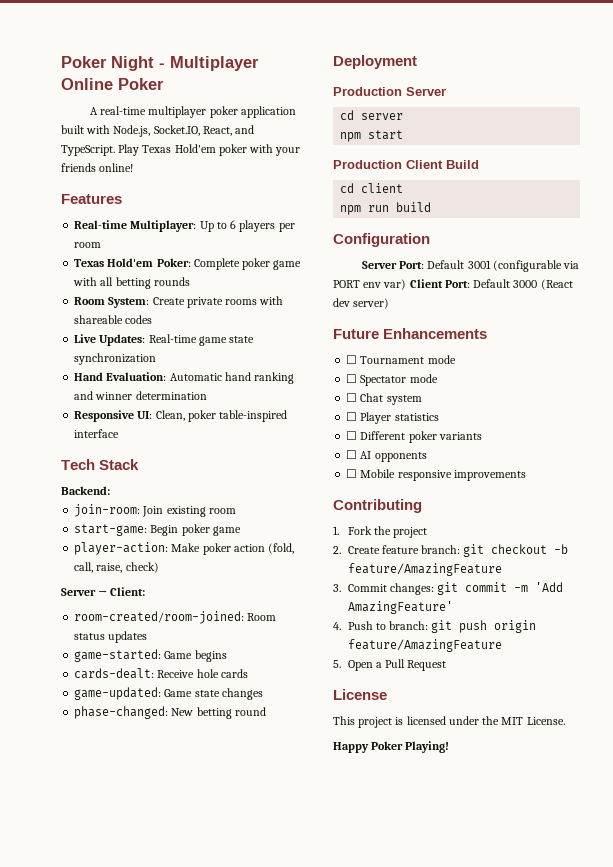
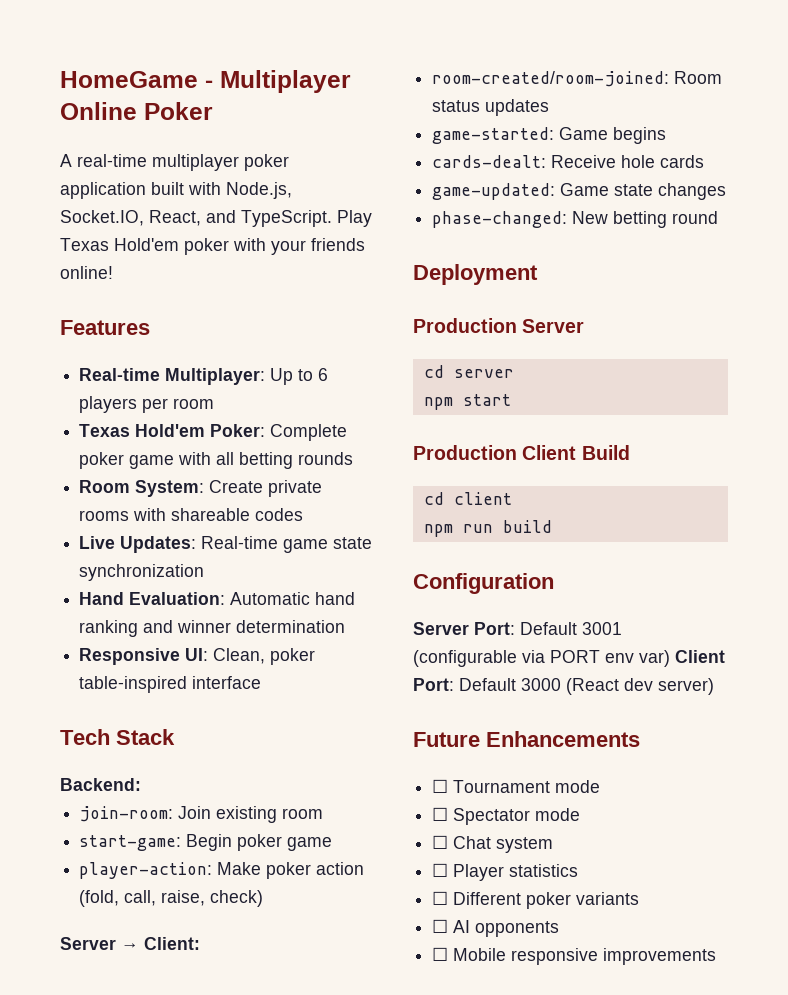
[61,56,154,71] Poker Night -> [60,71,198,88] HomeGame
[333,499,422,513] [333,526,428,538] [333,544,569,557] [347,563,502,576] [333,582,564,595] [347,601,453,614] [333,620,537,633] [347,639,502,652] [333,659,447,671] [333,689,387,700] [333,716,565,728] [333,741,450,753] // Contributing // 1. Fork the project // 2. Create feature branch: git checkout -b feature/AmazingFeature // 3. Commit changes: git commit -m 'Add AmazingFeature' // 4. Push to branch: git push origin feature/AmazingFeature // 5. Open a Pull Request // License // This project is licensed under the MIT License. // Happy Poker Playing! -> (717, 956) none

